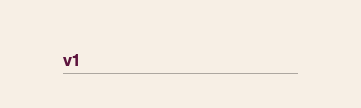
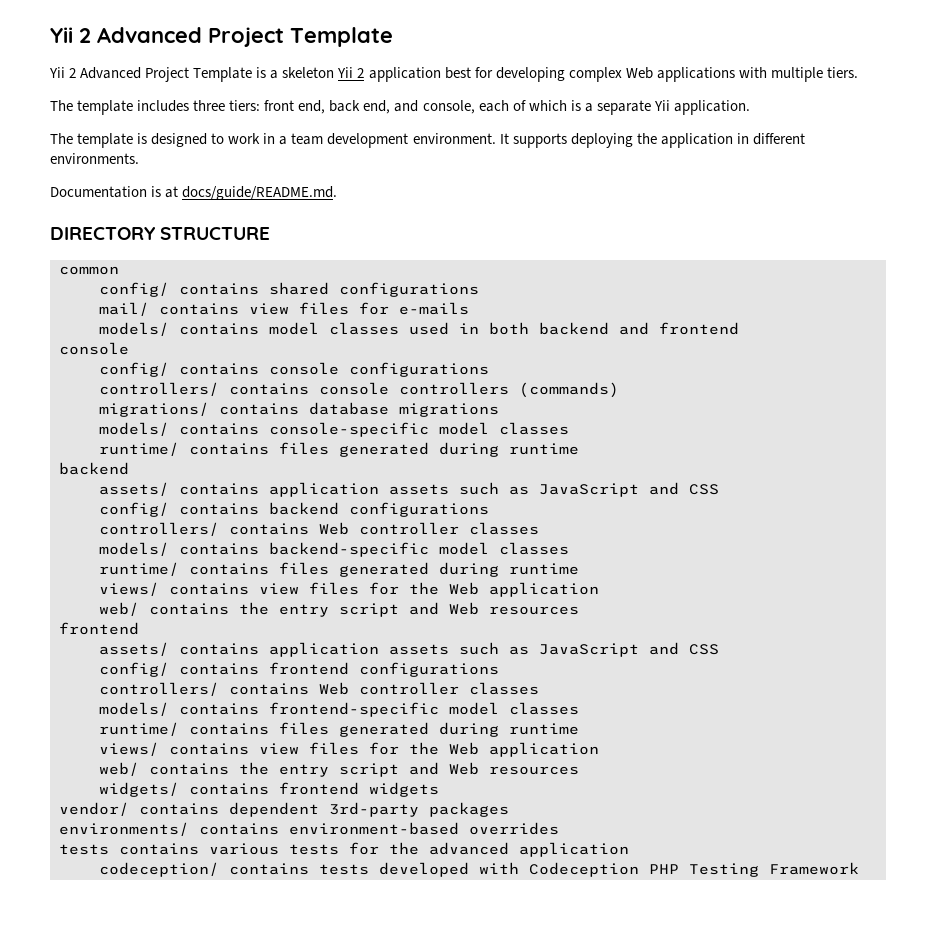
[63,54,80,66] v1 -> [50,27,393,47] [49,67,858,82] [50,100,750,115] [50,133,805,148] [50,153,139,164] [50,186,338,200] [50,227,271,240] [59,266,119,275] [99,282,479,297] [99,302,469,316] [99,322,739,336] [59,342,129,355] [99,362,489,377] [99,382,619,398] [99,402,499,417] [99,422,569,437] [99,442,579,457] [59,462,129,475] [99,482,719,497] [99,502,489,517] [99,522,539,536] [99,542,569,557] [99,562,579,577] [99,582,599,597] [99,602,579,617] [59,622,139,635] [99,642,719,657] [99,662,499,677] [99,682,539,696] [99,702,579,717] [99,722,579,737] [99,742,599,757] [99,762,579,777] [99,782,439,797] [59,802,509,817] [59,822,559,836] [59,842,629,857] [99,862,859,877] Yii 2 Advanced Project Template // Yii 2 Advanced Project Template is a skeleton Yii 2 application best for developing complex Web applications with multiple tiers. // The template includes three tiers: front end, back end, and console, each of which is a separate Yii application. // The template is designed to work in a team development environment. It supports deploying the application in different environments. // Documentation is at docs/guide/README.md. // DIRECTORY STRUCTURE // common // config/ contains shared configurations // mail/ contains view files for e-mails // models/ contains model classes used in both backend and frontend // console // config/ contains console configurations // controllers/ contains console controllers (commands) // migrations/ contains database migrations // models/ contains console-specific model classes // runtime/ contains files generated during runtime // backend // assets/ contains application assets such as JavaScript and CSS // config/ contains backend configurations // controllers/ contains Web controller classes // models/ contains backend-specific model classes // runtime/ contains files generated during runtime // views/ contains view files for the Web application // web/ contains the entry script and Web resources // frontend // assets/ contains application assets such as JavaScript and CSS // config/ contains frontend configurations // controllers/ contains Web controller classes // models/ contains frontend-specific model classes // runtime/ contains files generated during runtime // views/ contains view files for the Web application // web/ contains the entry script and Web resources // widgets/ contains frontend widgets // vendor/ contains dependent 3rd-party packages // environments/ contains environment-based overrides // tests contains various tests for the advanced application // codeception/ contains tests developed with Codeception PHP Testing Framework

